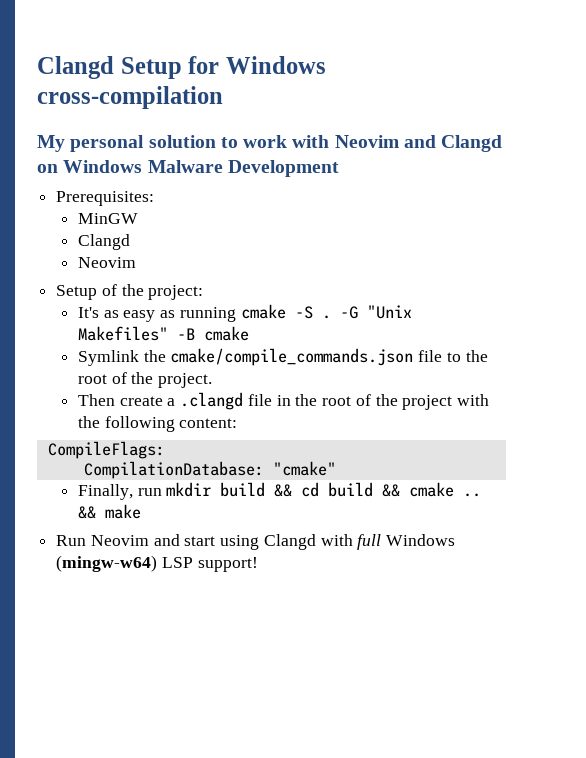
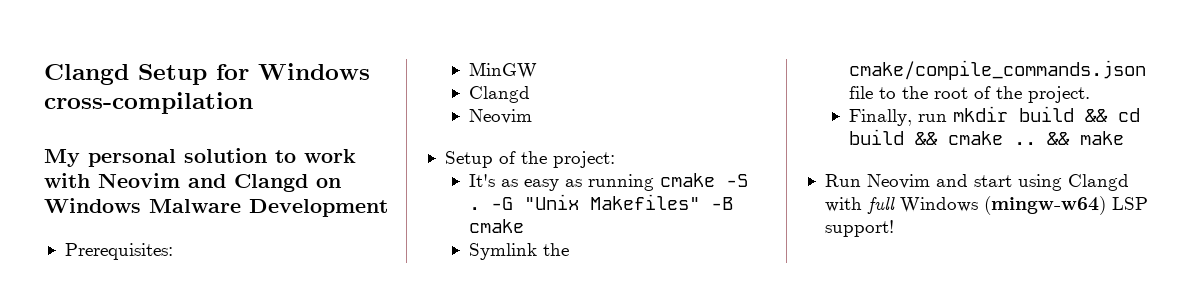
[78,392,489,410] [78,416,238,432] [47,441,165,459] [83,461,336,479] // Then create a .clangd file in the root of the project with the following content: // CompileFlags: // CompilationDatabase: "cmake" -> (1091, 94) none

